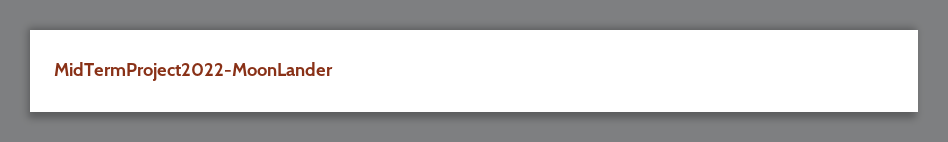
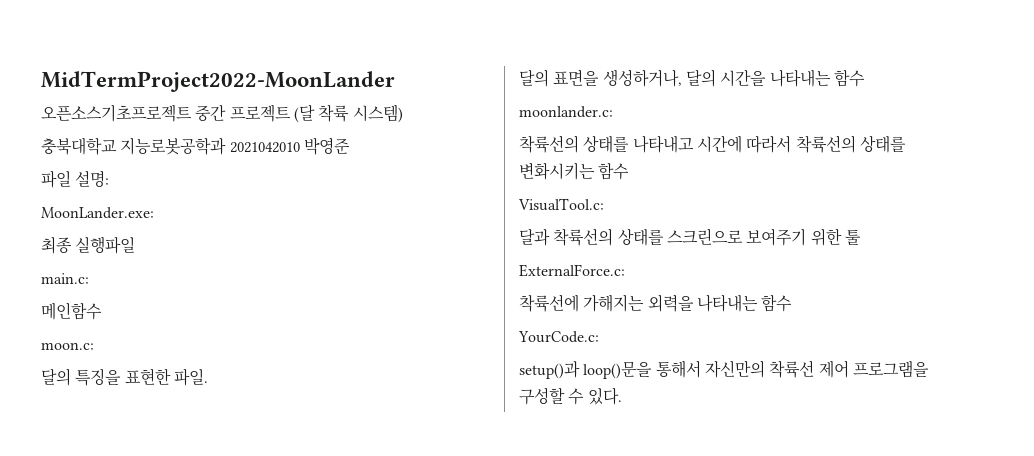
(333, 71) none -> [41,104,403,123] [41,137,350,155] [41,170,110,188] [41,207,154,219] [41,236,136,254] [41,273,89,284] [41,302,102,320] [41,342,94,350] [41,368,208,386] [519,69,865,87] [519,106,613,118] [519,135,906,153] [519,162,630,180] [518,198,604,211] [519,228,861,246] [519,264,625,277] [519,294,793,312] [518,331,599,343] [519,360,929,379] [519,387,622,405] // 오픈소스기초프로젝트 중간 프로젝트 (달 착륙 시스템) // 충북대학교 지능로봇공학과 2021042010 박영준 // 파일 설명: // MoonLander.exe: // 최종 실행파일 // main.c: // 메인함수 // moon.c: // 달의 특징을 표현한 파일. // 달의 표면을 생성하거나, 달의 시간을 나타내는 함수 // moonlander.c: // 착륙선의 상태를 나타내고 시간에 따라서 착륙선의 상태를 변화시키는 함수 // VisualTool.c: // 달과 착륙선의 상태를 스크린으로 보여주기 위한 툴 // ExternalForce.c: // 착륙선에 가해지는 외력을 나타내는 함수 // YourCode.c: // setup()과 loop()문을 통해서 자신만의 착륙선 제어 프로그램을 구성할 수 있다.

